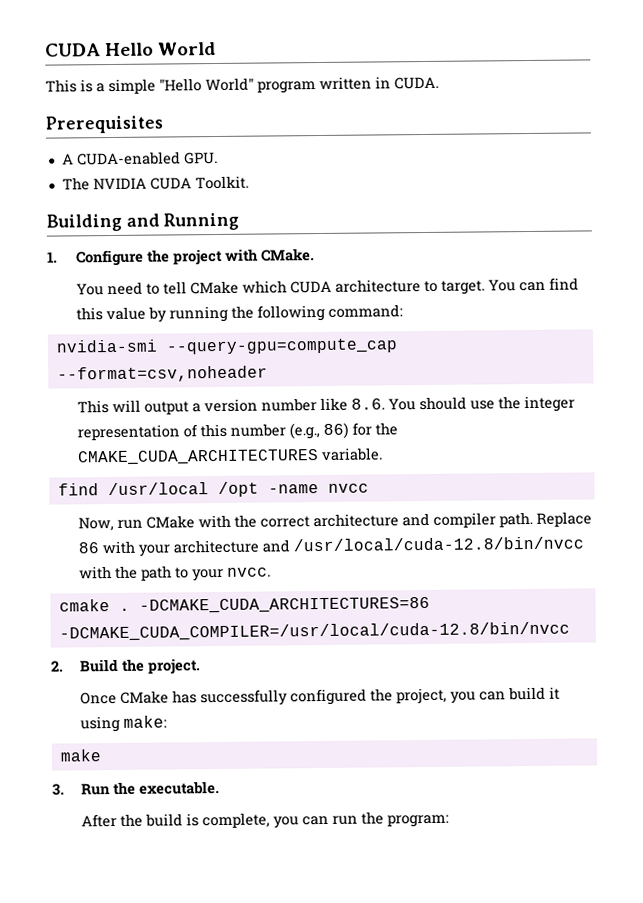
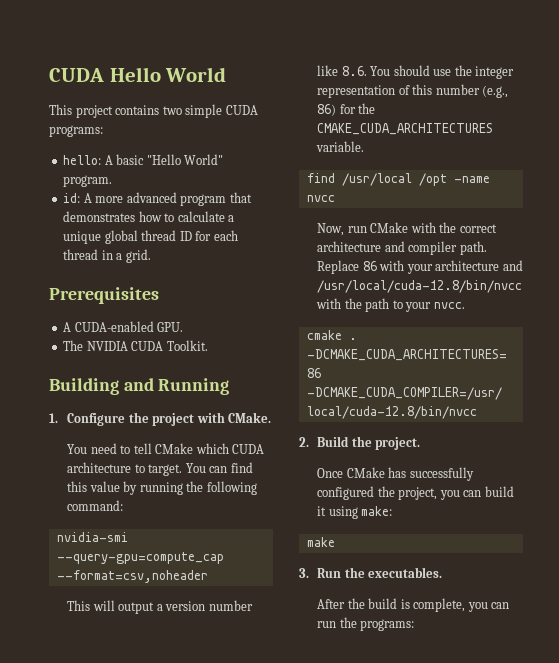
[80,76,439,95] is a simple "Hello World" program written in CUDA. -> [75,104,258,118] [49,125,103,137] [63,154,224,165] [63,175,113,187] [63,192,252,206] [63,211,235,222] [63,230,238,244] [63,249,151,263] project contains two simple CUDA programs: // hello: A basic "Hello World" program. // id: A more advanced program that demonstrates how to calculate a unique global thread ID for each thread in a grid.
[138,780,220,795] executable. -> [368,567,443,578] executables.
[386,814,449,828] program: -> [360,619,415,631] programs:

